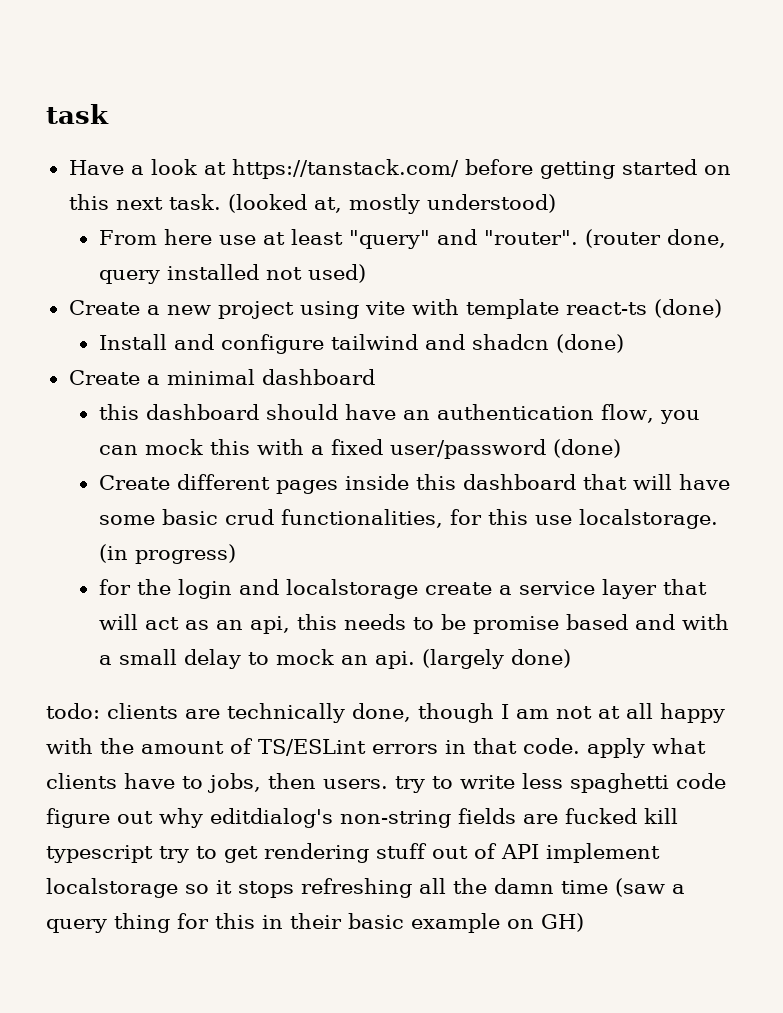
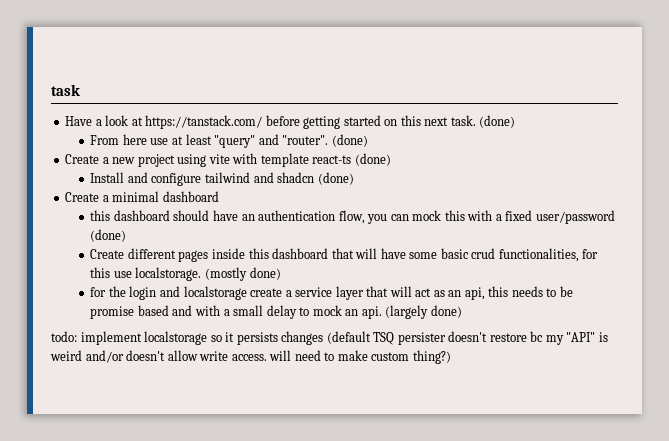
[227,194,556,214] (looked at, mostly understood) -> [479,115,516,128] (done)
[584,229,726,248] [98,264,366,284] (router done, query installed not used) -> [331,134,368,147] (done)
[98,544,236,564] (in progress) -> [204,267,281,281] (mostly done)
[107,703,725,723] [46,738,706,758] [46,773,726,793] [46,808,678,828] [46,843,660,863] [46,878,685,898] [46,913,584,933] clients are technically done, though I am not at all happy with the amount of TS/ESLint errors in that code. apply what clients have to jobs, then users. try to write less spaghetti code figure out why editdialog's non-string fields are fucked kill typescript try to get rendering stuff out of API implement localstorage so it stops refreshing all the damn time (saw a query thing for this in their basic example on GH) -> [80,331,608,345] [50,350,451,364] implement localstorage so it persists changes (default TSQ persister doesn't restore bc my "API" is weird and/or doesn't allow write access. will need to make custom thing?)

